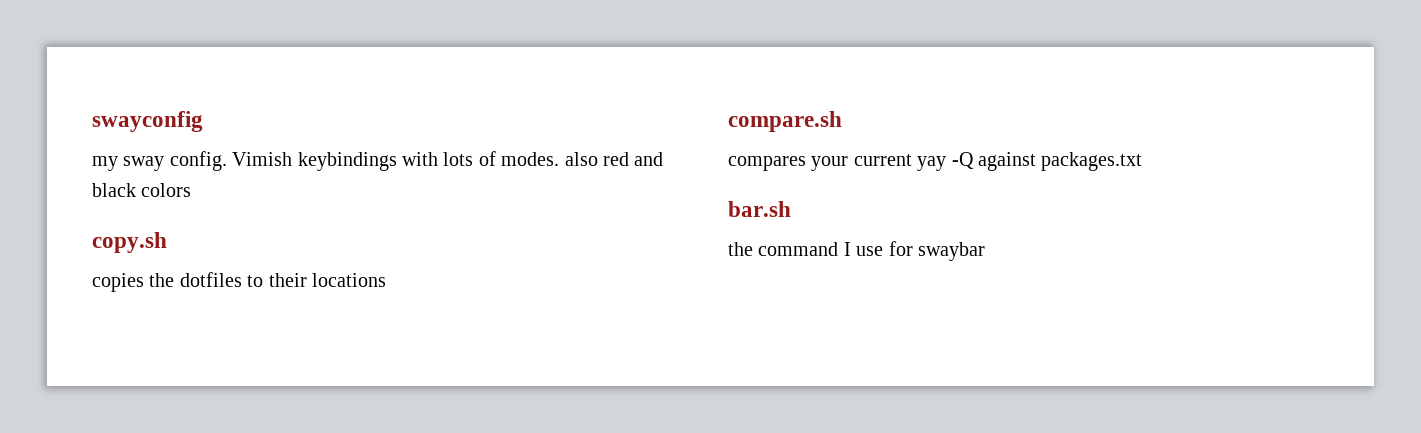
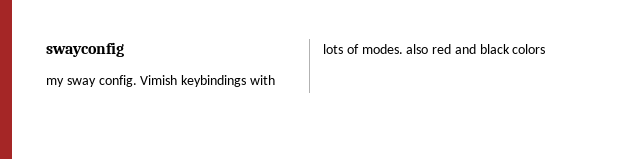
[92,232,167,253] [92,272,386,292] [728,111,842,132] [728,152,1143,171] [728,201,791,217] [728,241,985,261] // copy.sh // copies the dotfiles to their locations // compare.sh // compares your current yay -Q against packages.txt // bar.sh // the command I use for swaybar -> (546, 49) none

